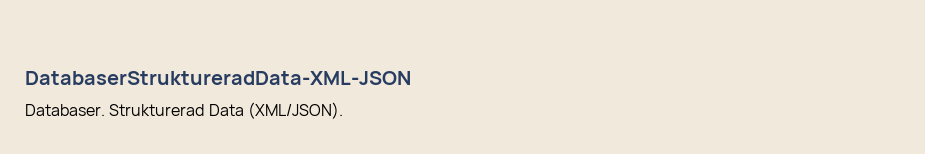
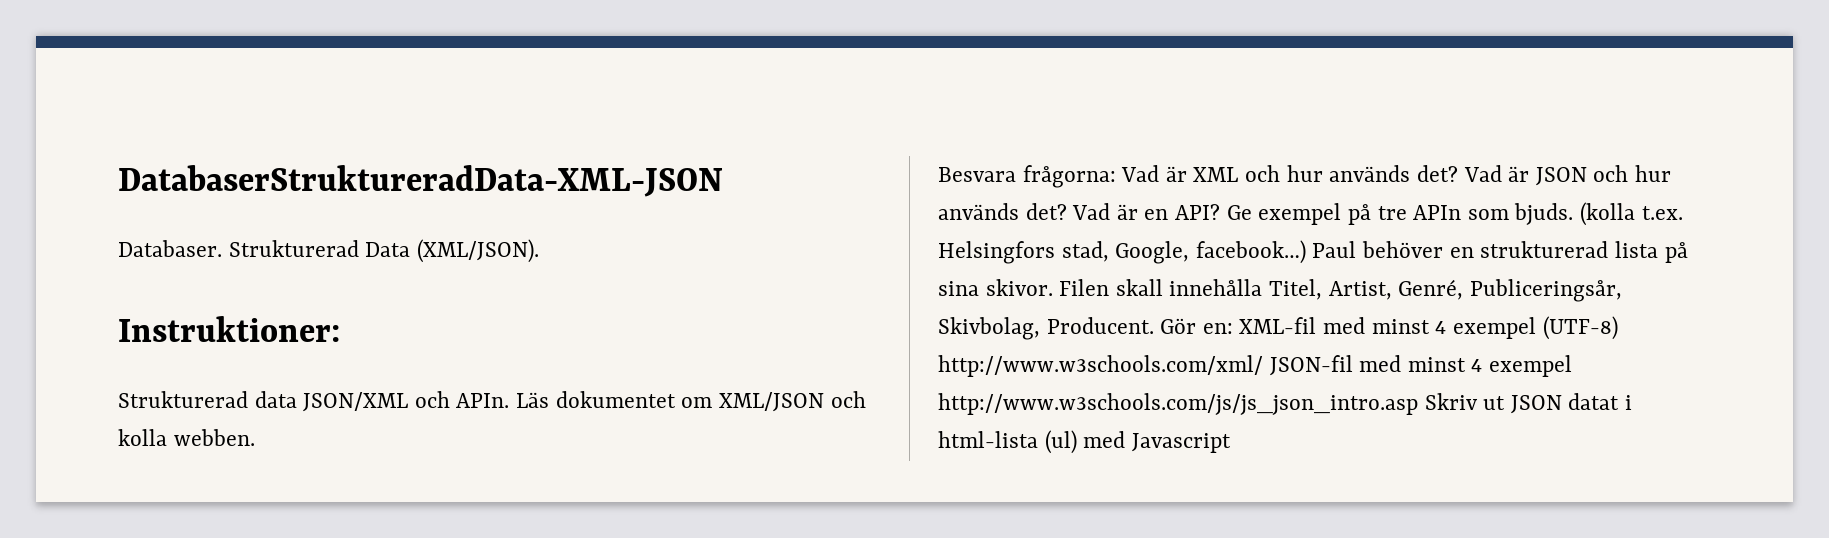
(343, 110) none -> [118,316,340,342] [118,391,866,412] [118,429,255,446] [938,165,1671,188] [938,202,1683,226] [938,240,1688,264] [938,279,1622,302] [938,316,1618,340] [938,355,1573,377] [938,393,1633,415] [938,430,1231,454] // Instruktioner: // Strukturerad data JSON/XML och APIn. Läs dokumentet om XML/JSON och kolla webben. // Besvara frågorna: Vad är XML och hur används det? Vad är JSON och hur används det? Vad är en API? Ge exempel på tre APIn som bjuds. (kolla t.ex. Helsingfors stad, Google, facebook…) Paul behöver en strukturerad lista på sina skivor. Filen skall innehålla Titel, Artist, Genré, Publiceringsår, Skivbolag, Producent. Gör en: XML-fil med minst 4 exempel (UTF-8) http://www.w3schools.com/xml/ JSON-fil med minst 4 exempel http://www.w3schools.com/js/js_json_intro.asp Skriv ut JSON datat i html-lista (ul) med Javascript

